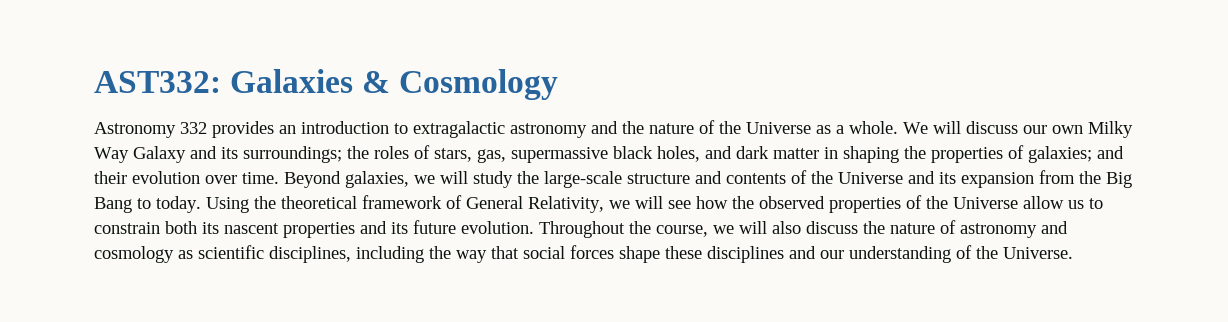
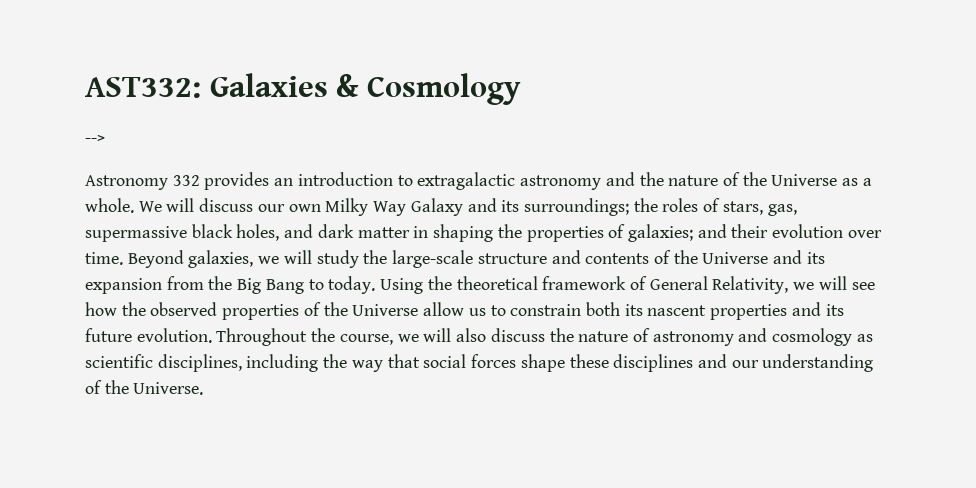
(559, 84) none -> [85,135,105,143] // -->

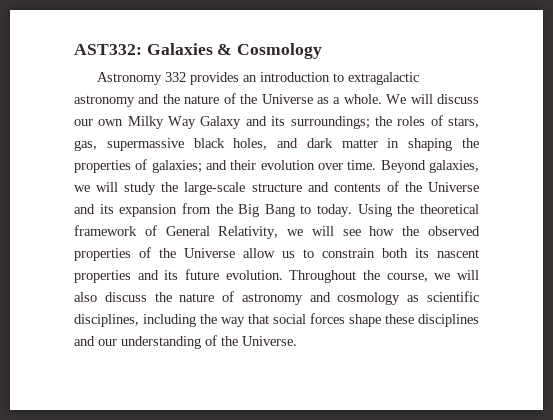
[85,135,105,143] // --> -> (323, 51) none

